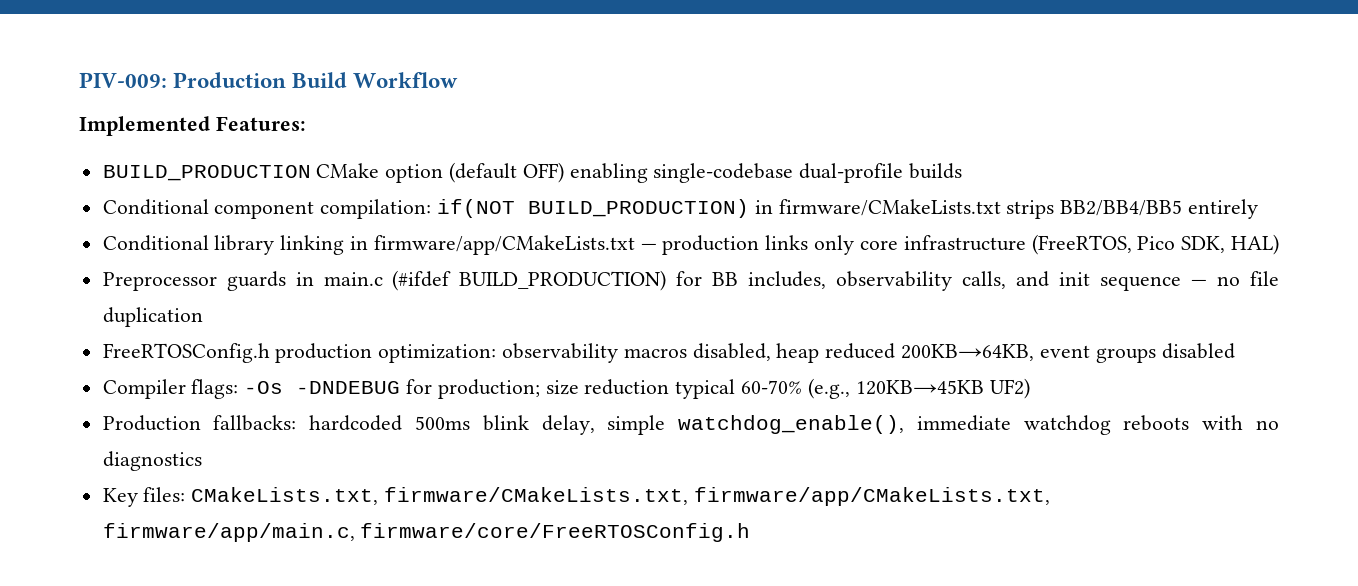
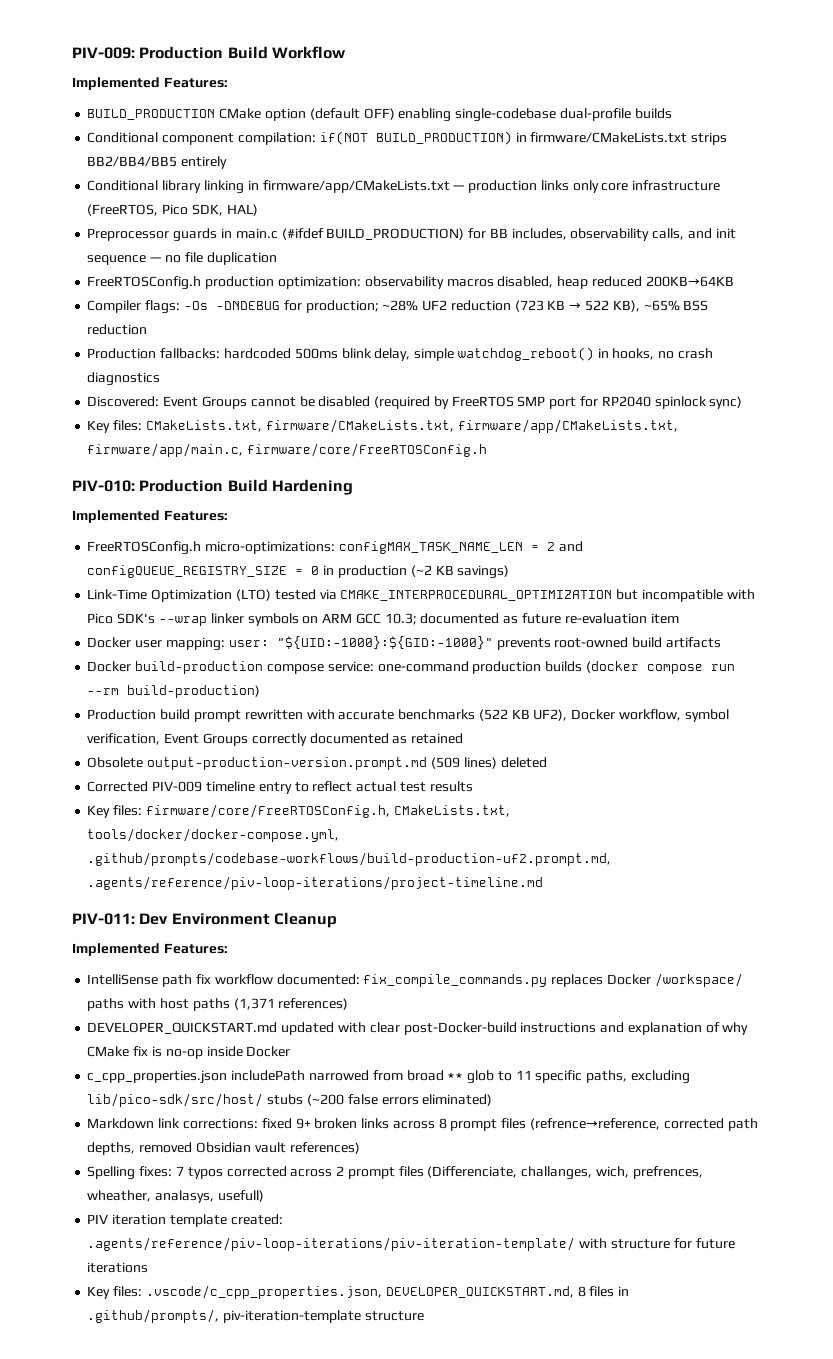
[901,343,1235,363] 200KB→64KB, event groups disabled -> [645,276,734,287] 200KB→64KB
[545,378,1030,399] size reduction typical 60-70% (e.g., 120KB→45KB UF2) -> [382,300,709,312] [87,324,148,335] ~28% UF2 reduction (723 KB → 522 KB), ~65% BSS reduction
[678,415,1279,435] [102,451,202,471] watchdog_enable(), immediate watchdog reboots with no diagnostics -> [457,347,713,361] [87,372,161,386] [87,396,743,409] watchdog_reboot() in hooks, no crash diagnostics // Discovered: Event Groups cannot be disabled (required by FreeRTOS SMP port for RP2040 spinlock sync)
(751, 532) none -> [72,479,353,495] [72,510,228,523] [87,541,583,555] [87,565,510,579] [87,589,755,602] [87,613,679,626] [87,636,721,651] [87,661,735,674] [87,685,261,698] [87,709,729,722] [87,733,464,746] [87,757,547,770] [87,781,473,794] [87,804,510,818] [87,828,340,842] [87,852,612,866] [87,876,544,890] [72,912,337,928] [72,943,228,956] [87,973,743,987] [87,998,349,1011] [87,1022,749,1035] [87,1046,291,1059] [87,1070,690,1084] [87,1093,493,1107] [87,1118,758,1131] [87,1142,360,1155] [87,1166,703,1180] [87,1190,264,1203] [87,1214,283,1227] [87,1237,735,1251] [87,1262,149,1273] [87,1285,630,1299] [87,1309,424,1323] // PIV-010: Production Build Hardening // Implemented Features: // FreeRTOSConfig.h micro-optimizations: configMAX_TASK_NAME_LEN = 2 and configQUEUE_REGISTRY_SIZE = 0 in production (~2 KB savings) // Link-Time Optimization (LTO) tested via CMAKE_INTERPROCEDURAL_OPTIMIZATION but incompatible with Pico SDK's --wrap linker symbols on ARM GCC 10.3; documented as future re-evaluation item // Docker user mapping: user: "${UID:-1000}:${GID:-1000}" prevents root-owned build artifacts // Docker build-production compose service: one-command production builds (docker compose run --rm build-production) // Production build prompt rewritten with accurate benchmarks (522 KB UF2), Docker workflow, symbol verification, Event Groups correctly documented as retained // Obsolete output-production-version.prompt.md (509 lines) deleted // Corrected PIV-009 timeline entry to reflect actual test results // Key files: firmware/core/FreeRTOSConfig.h, CMakeLists.txt, tools/docker/docker-compose.yml, .github/prompts/codebase-workflows/build-production-uf2.prompt.md, .agents/reference/piv-loop-iterations/project-timeline.md // PIV-011: Dev Environment Cleanup // Implemented Features: // IntelliSense path fix workflow documented: fix_compile_commands.py replaces Docker /workspace/ paths with host paths (1,371 references) // DEVELOPER_QUICKSTART.md updated with clear post-Docker-build instructions and explanation of why CMake fix is no-op inside Docker // c_cpp_properties.json includePath narrowed from broad ** glob to 11 specific paths, excluding lib/pico-sdk/src/host/ stubs (~200 false errors eliminated) // Markdown link corrections: fixed 9+ broken links across 8 prompt files (refrence→reference, corrected path depths, removed Obsidian vault references) // Spelling fixes: 7 typos corrected across 2 prompt files (Differenciate, challanges, wich, prefrences, wheather, analasys, usefull) // PIV iteration template created: .agents/reference/piv-loop-iterations/piv-iteration-template/ with structure for future iterations // Key files: .vscode/c_cpp_properties.json, DEVELOPER_QUICKSTART.md, 8 files in .github/prompts/, piv-iteration-template structure

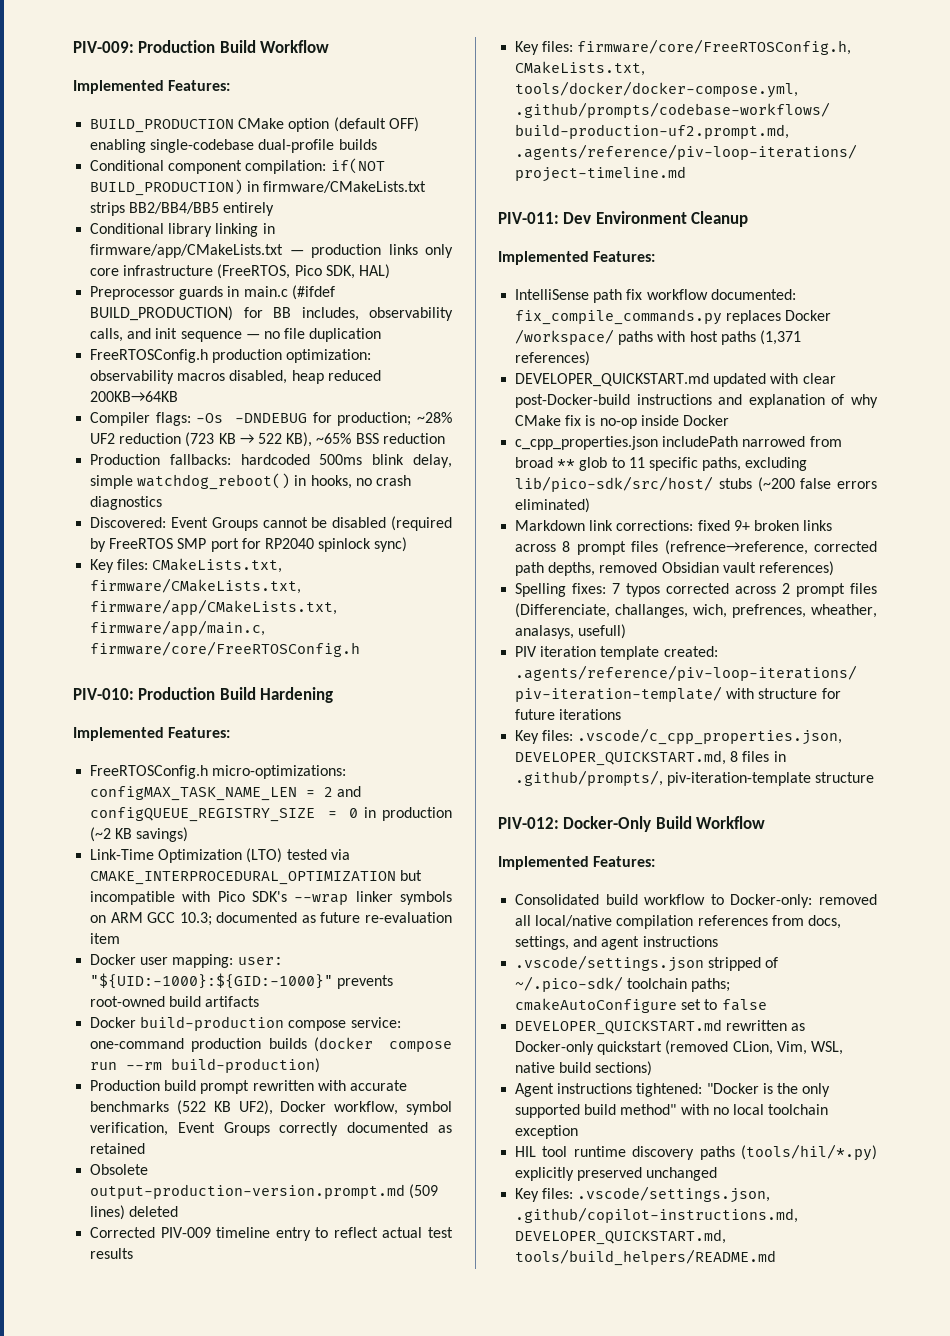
(424, 1316) none -> [498,816,766,832] [498,856,656,870] [515,894,877,908] [515,915,841,929] [515,936,718,950] [515,955,779,972] [515,976,731,992] [515,998,767,1013] [515,1019,806,1035] [515,1040,843,1055] [515,1061,653,1076] [515,1083,831,1097] [515,1104,829,1118] [515,1125,579,1139] [515,1144,877,1161] [515,1167,718,1181] [515,1186,771,1203] [515,1207,799,1223] [515,1229,727,1245] [515,1249,777,1266] // PIV-012: Docker-Only Build Workflow // Implemented Features: // Consolidated build workflow to Docker-only: removed all local/native compilation references from docs, settings, and agent instructions // .vscode/settings.json stripped of ~/.pico-sdk/ toolchain paths; cmakeAutoConfigure set to false // DEVELOPER_QUICKSTART.md rewritten as Docker-only quickstart (removed CLion, Vim, WSL, native build sections) // Agent instructions tightened: "Docker is the only supported build method" with no local toolchain exception // HIL tool runtime discovery paths (tools/hil/*.py) explicitly preserved unchanged // Key files: .vscode/settings.json, .github/copilot-instructions.md, DEVELOPER_QUICKSTART.md, tools/build_helpers/README.md

